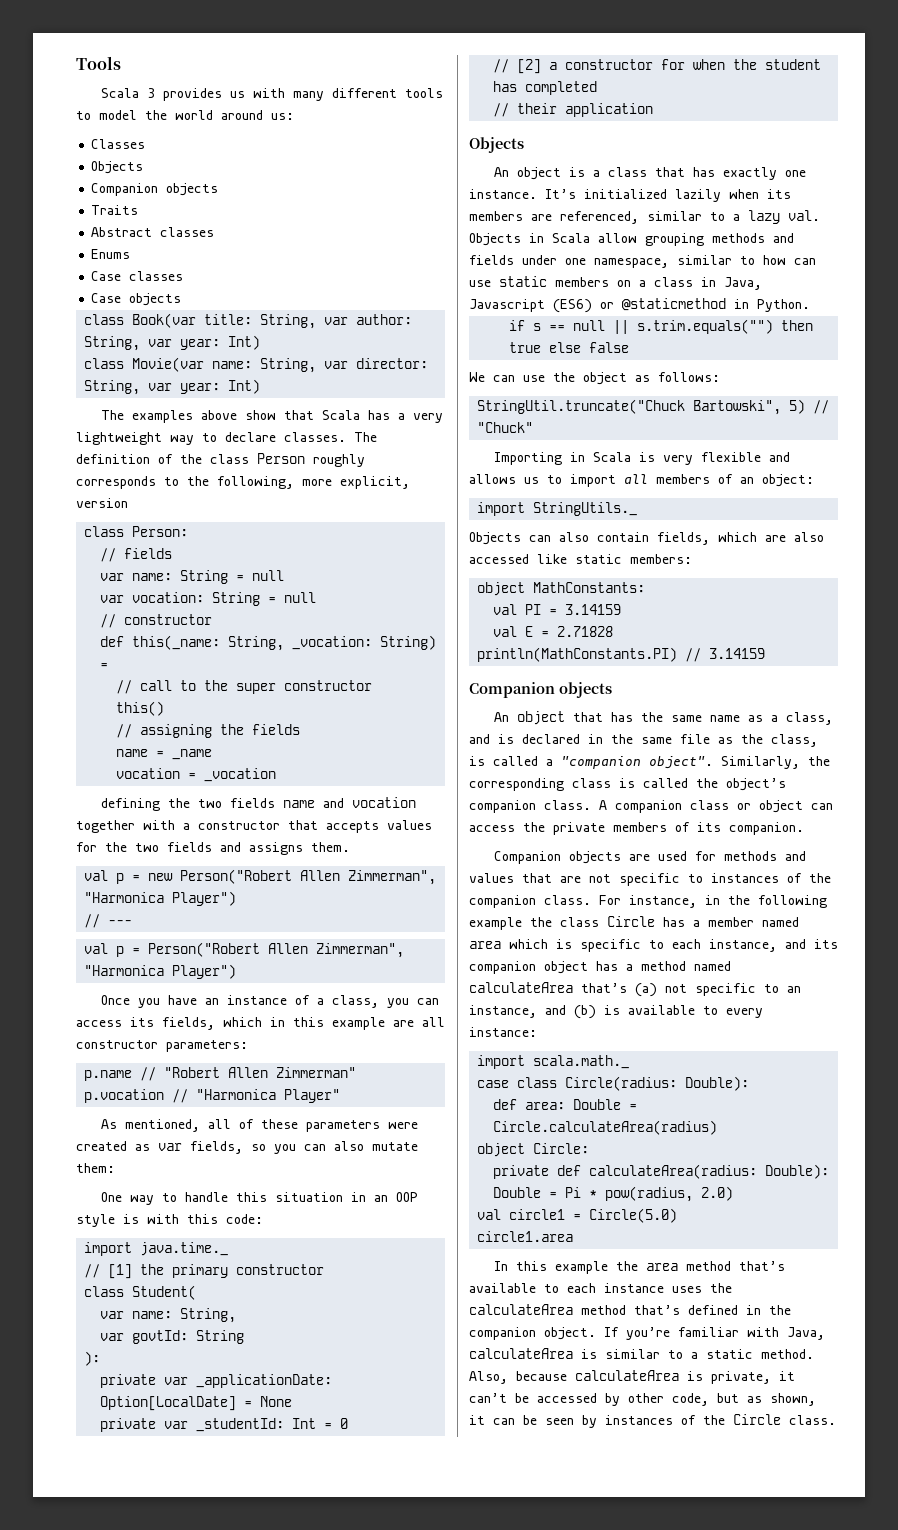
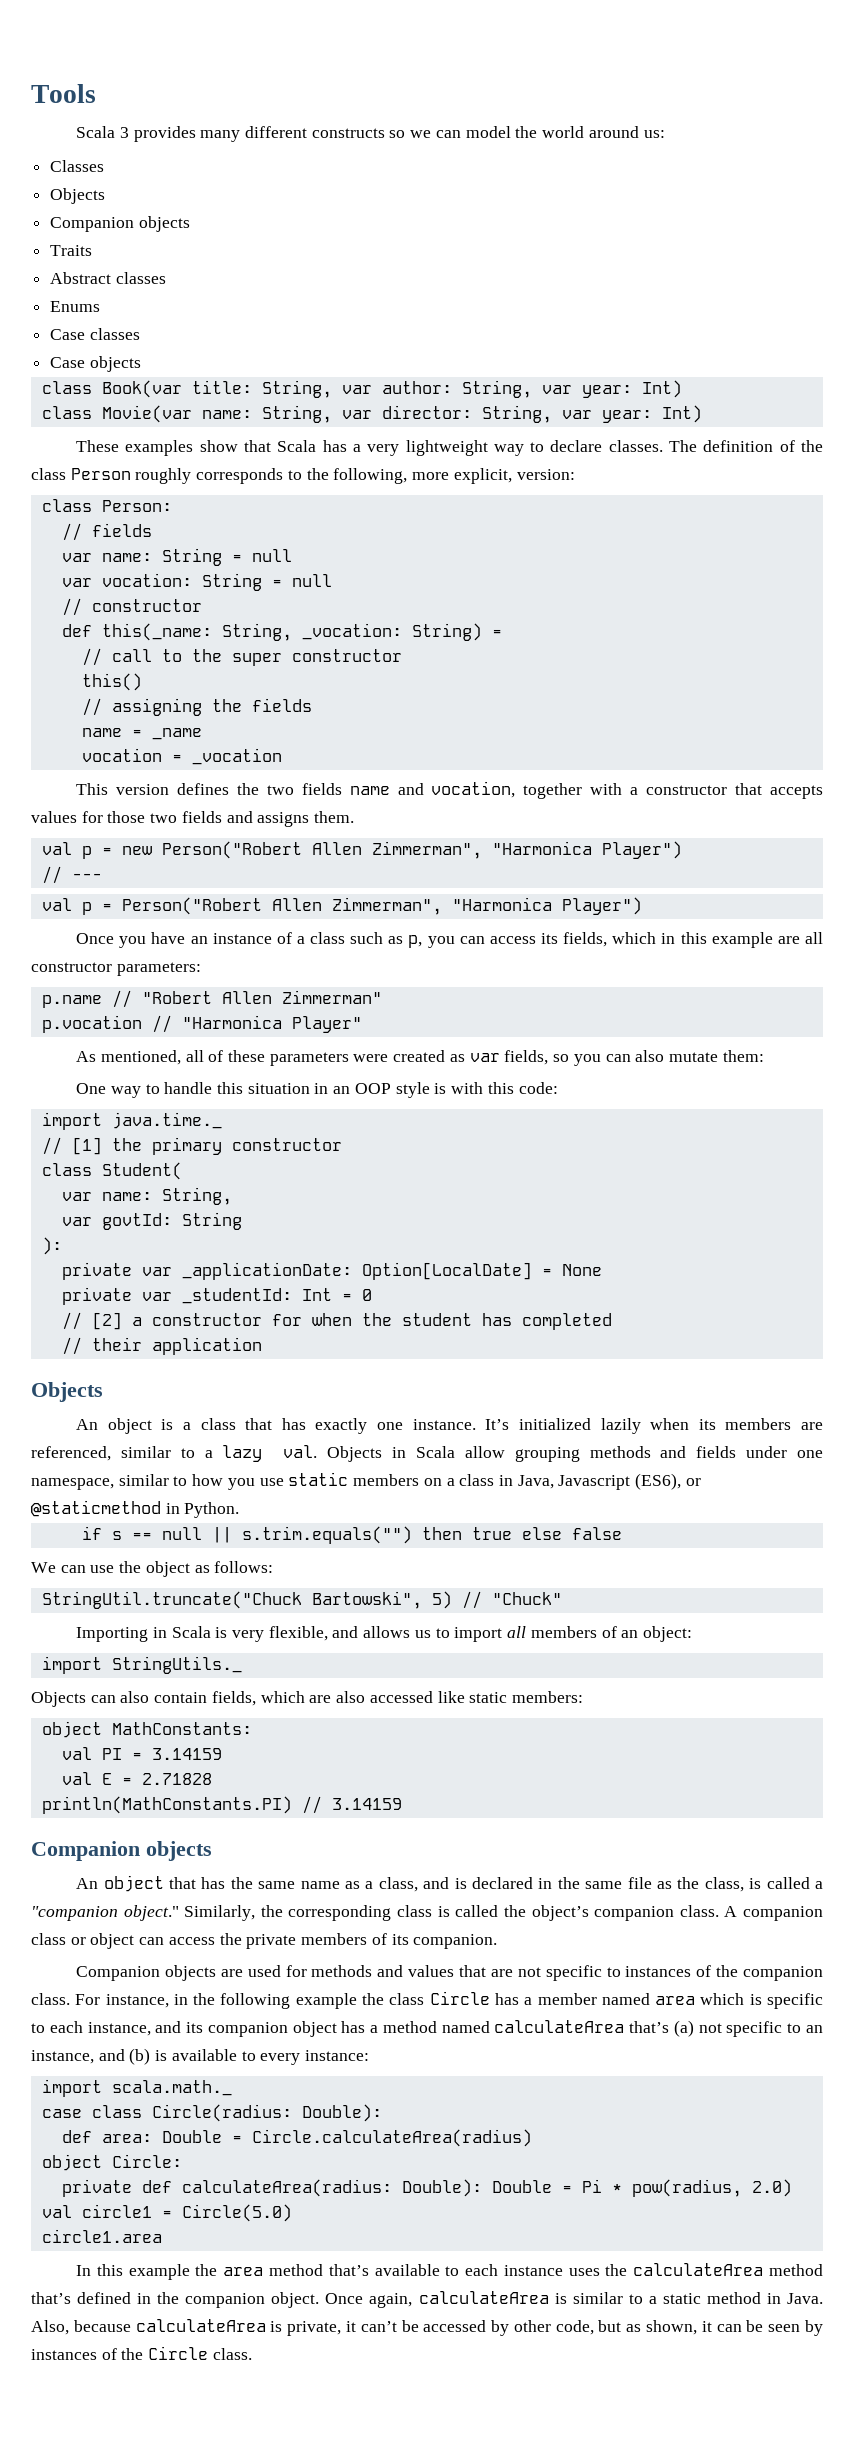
[230,88,444,101] [76,111,91,120] us with many different tools to -> [200,126,461,142] many different constructs so we can
[101,410,238,423] The examples above -> [76,440,194,456] These examples
[76,498,128,508] version -> [516,469,575,480] version:
[101,798,161,811] defining -> [76,783,229,795] This version defines
[352,797,417,808] vocation -> [431,781,516,798] vocation,
[105,842,127,852] the -> [107,811,146,823] those
[332,995,380,1008] class, -> [310,932,423,948] class such as p,
[794,258,816,265] can -> [227,1478,255,1490] you
[553,299,592,313] (ES6) -> [635,1473,682,1490] (ES6),
[701,452,762,462] flexible -> [268,1626,328,1641] flexible,
[649,756,713,769] object". -> [123,1905,179,1921] object."
[604,1327,825,1340] If you’re familiar with Java, -> [325,2293,413,2308] Once again,
[761,1349,814,1359] method. -> [706,2292,823,2304] method in Java.

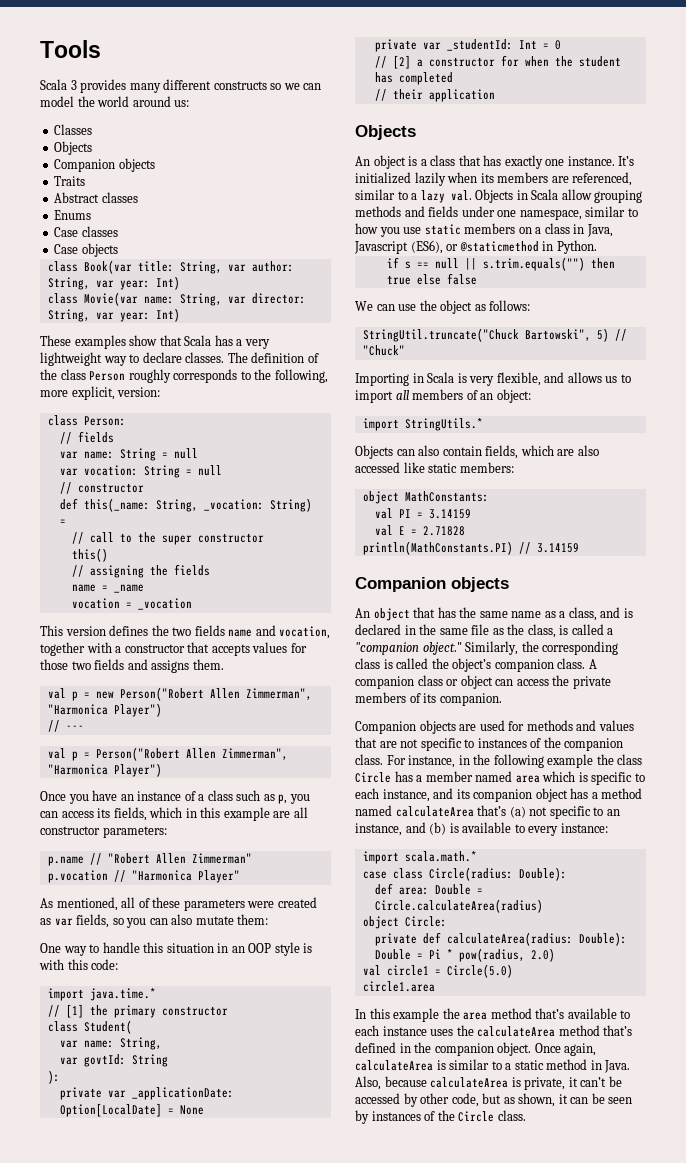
[111,1112,222,1129] java.time._ -> [89,988,156,1001] java.time.*
[111,1656,242,1674] StringUtils._ -> [404,418,483,431] StringUtils.*
[111,2080,232,2096] scala.math._ -> [404,851,477,862] scala.math.*

